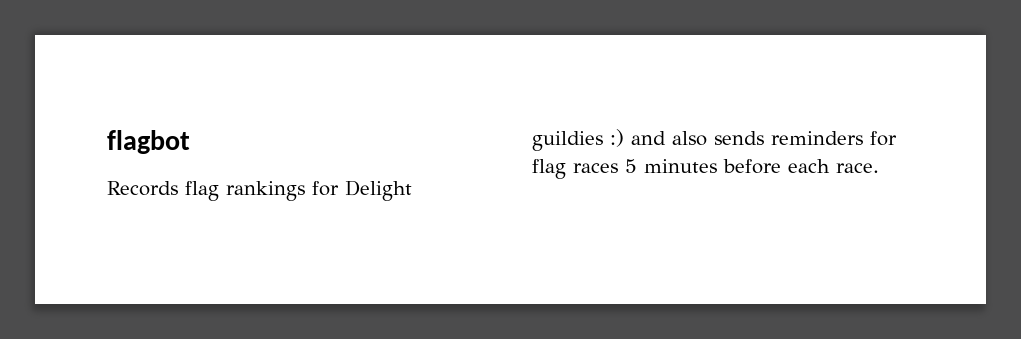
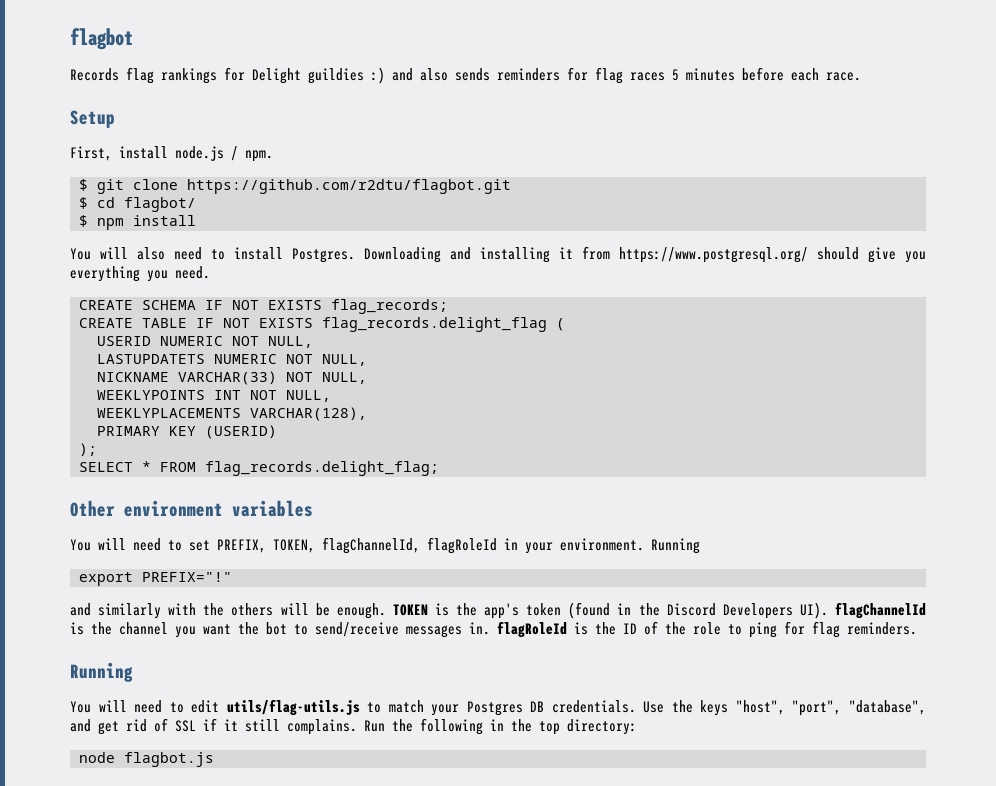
(879, 168) none -> [70,110,115,128] [70,146,273,162] [79,179,511,194] [79,197,196,212] [79,215,196,230] [70,246,926,263] [70,266,210,282] [79,299,448,314] [79,317,565,332] [97,336,313,348] [97,354,367,366] [97,371,367,385] [97,390,331,402] [97,407,367,421] [97,425,277,439] [79,443,97,456] [79,461,439,476] [70,500,313,517] [70,537,700,554] [79,572,232,586] [70,602,926,619] [70,621,917,638] [70,662,133,682] [70,699,926,716] [70,718,637,735] [79,752,214,767] // Setup // First, install node.js / npm. // $ git clone https://github.com/r2dtu/flagbot.git // $ cd flagbot/ // $ npm install // You will also need to install Postgres. Downloading and installing it from https://www.postgresql.org/ should give you everything you need. // CREATE SCHEMA IF NOT EXISTS flag_records; // CREATE TABLE IF NOT EXISTS flag_records.delight_flag ( // USERID NUMERIC NOT NULL, // LASTUPDATETS NUMERIC NOT NULL, // NICKNAME VARCHAR(33) NOT NULL, // WEEKLYPOINTS INT NOT NULL, // WEEKLYPLACEMENTS VARCHAR(128), // PRIMARY KEY (USERID) // ); // SELECT * FROM flag_records.delight_flag; // Other environment variables // You will need to set PREFIX, TOKEN, flagChannelId, flagRoleId in your environment. Running // export PREFIX="!" // and similarly with the others will be enough. TOKEN is the app's token (found in the Discord Developers UI). flagChannelId is the channel you want the bot to send/receive messages in. flagRoleId is the ID of the role to ping for flag reminders. // Running // You will need to edit utils/flag-utils.js to match your Postgres DB credentials. Use the keys "host", "port", "database", and get rid of SSL if it still complains. Run the following in the top directory: // node flagbot.js

